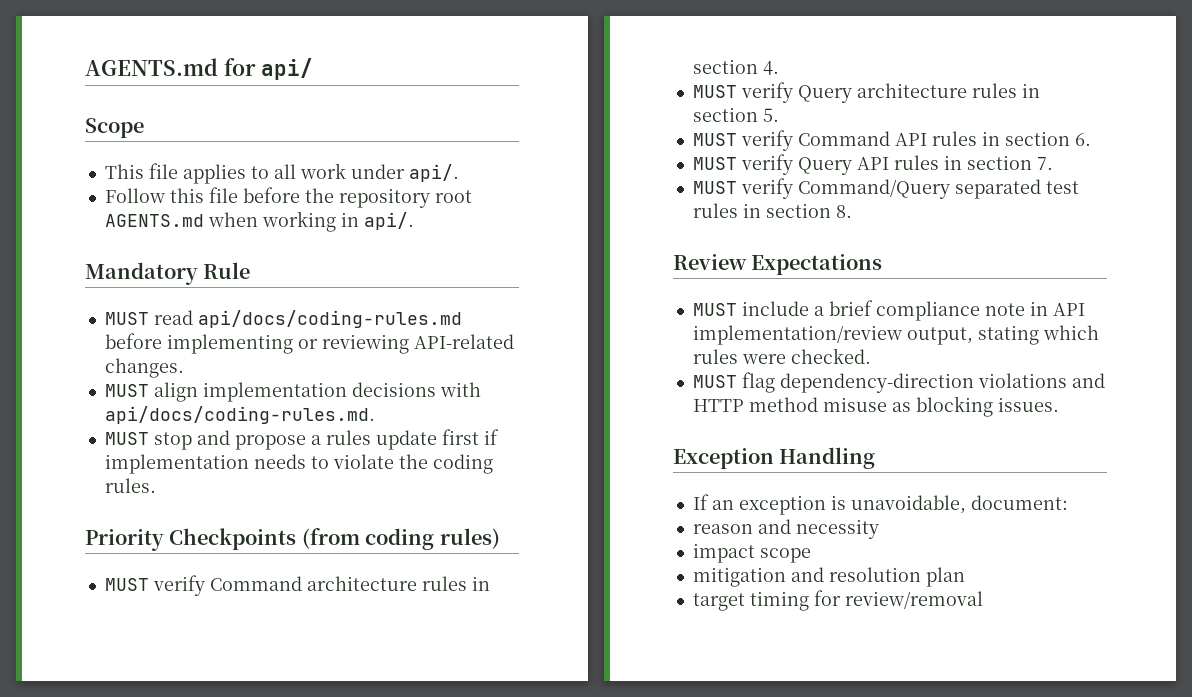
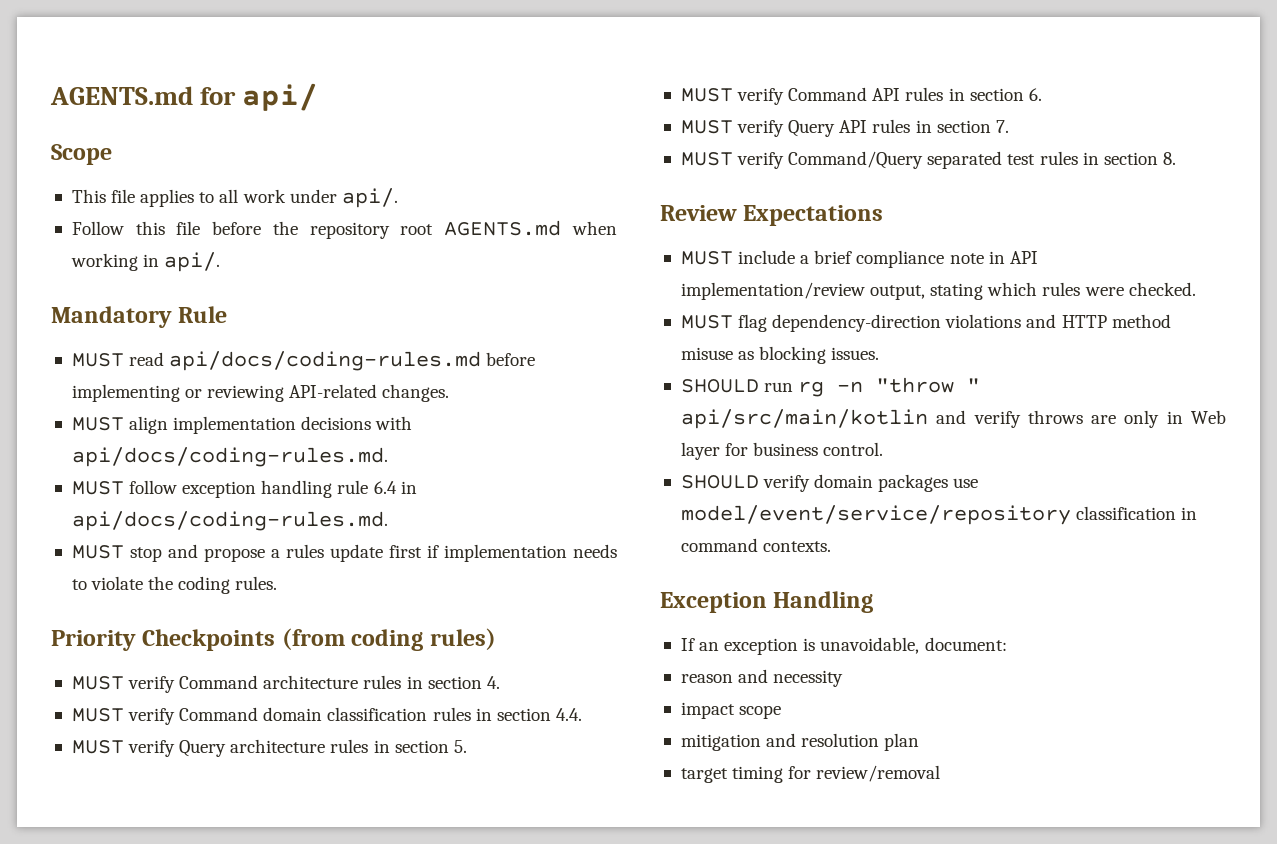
(375, 415) none -> [71,480,417,498] [71,511,388,531] // MUST follow exception handling rule 6.4 in api/docs/coding-rules.md.
(779, 68) none -> [71,707,582,725] // MUST verify Command domain classification rules in section 4.4.
(1059, 404) none -> [680,377,981,397] [680,409,1226,429] [680,442,884,460] [680,474,979,492] [680,505,1198,525] [680,538,832,552] // SHOULD run rg -n "throw " api/src/main/kotlin and verify throws are only in Web layer for business control. // SHOULD verify domain packages use model/event/service/repository classification in command contexts.

